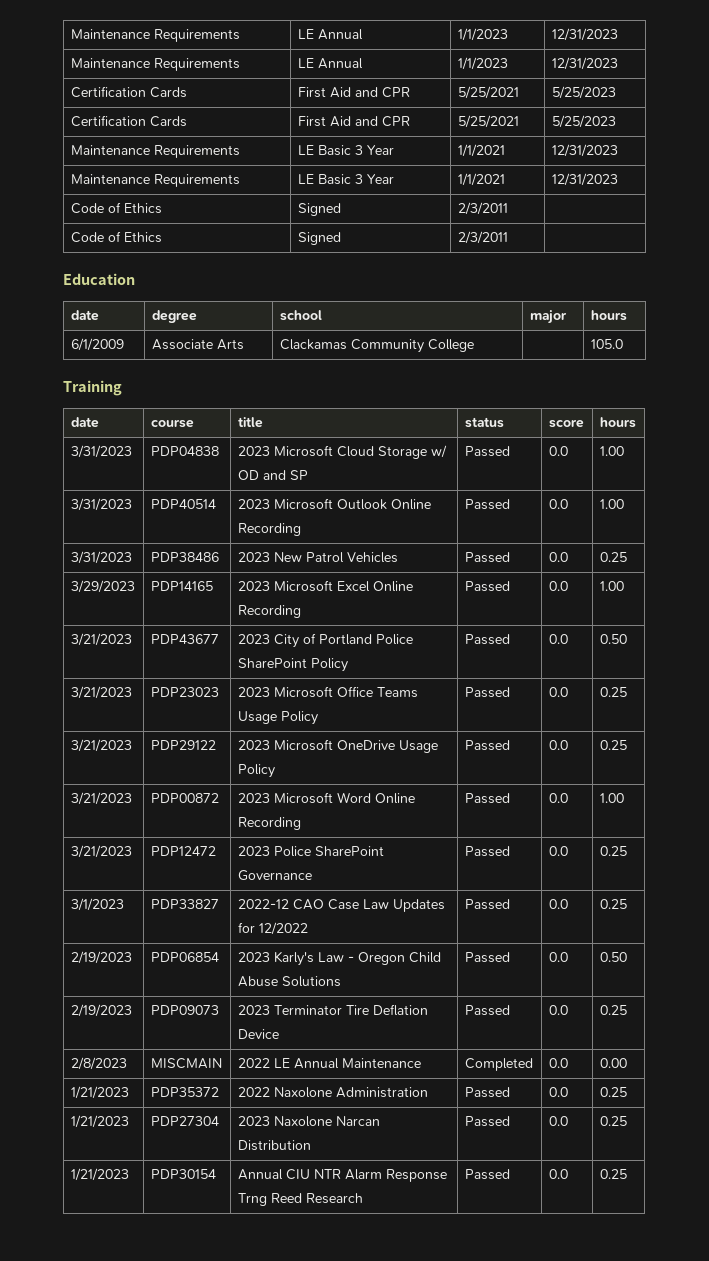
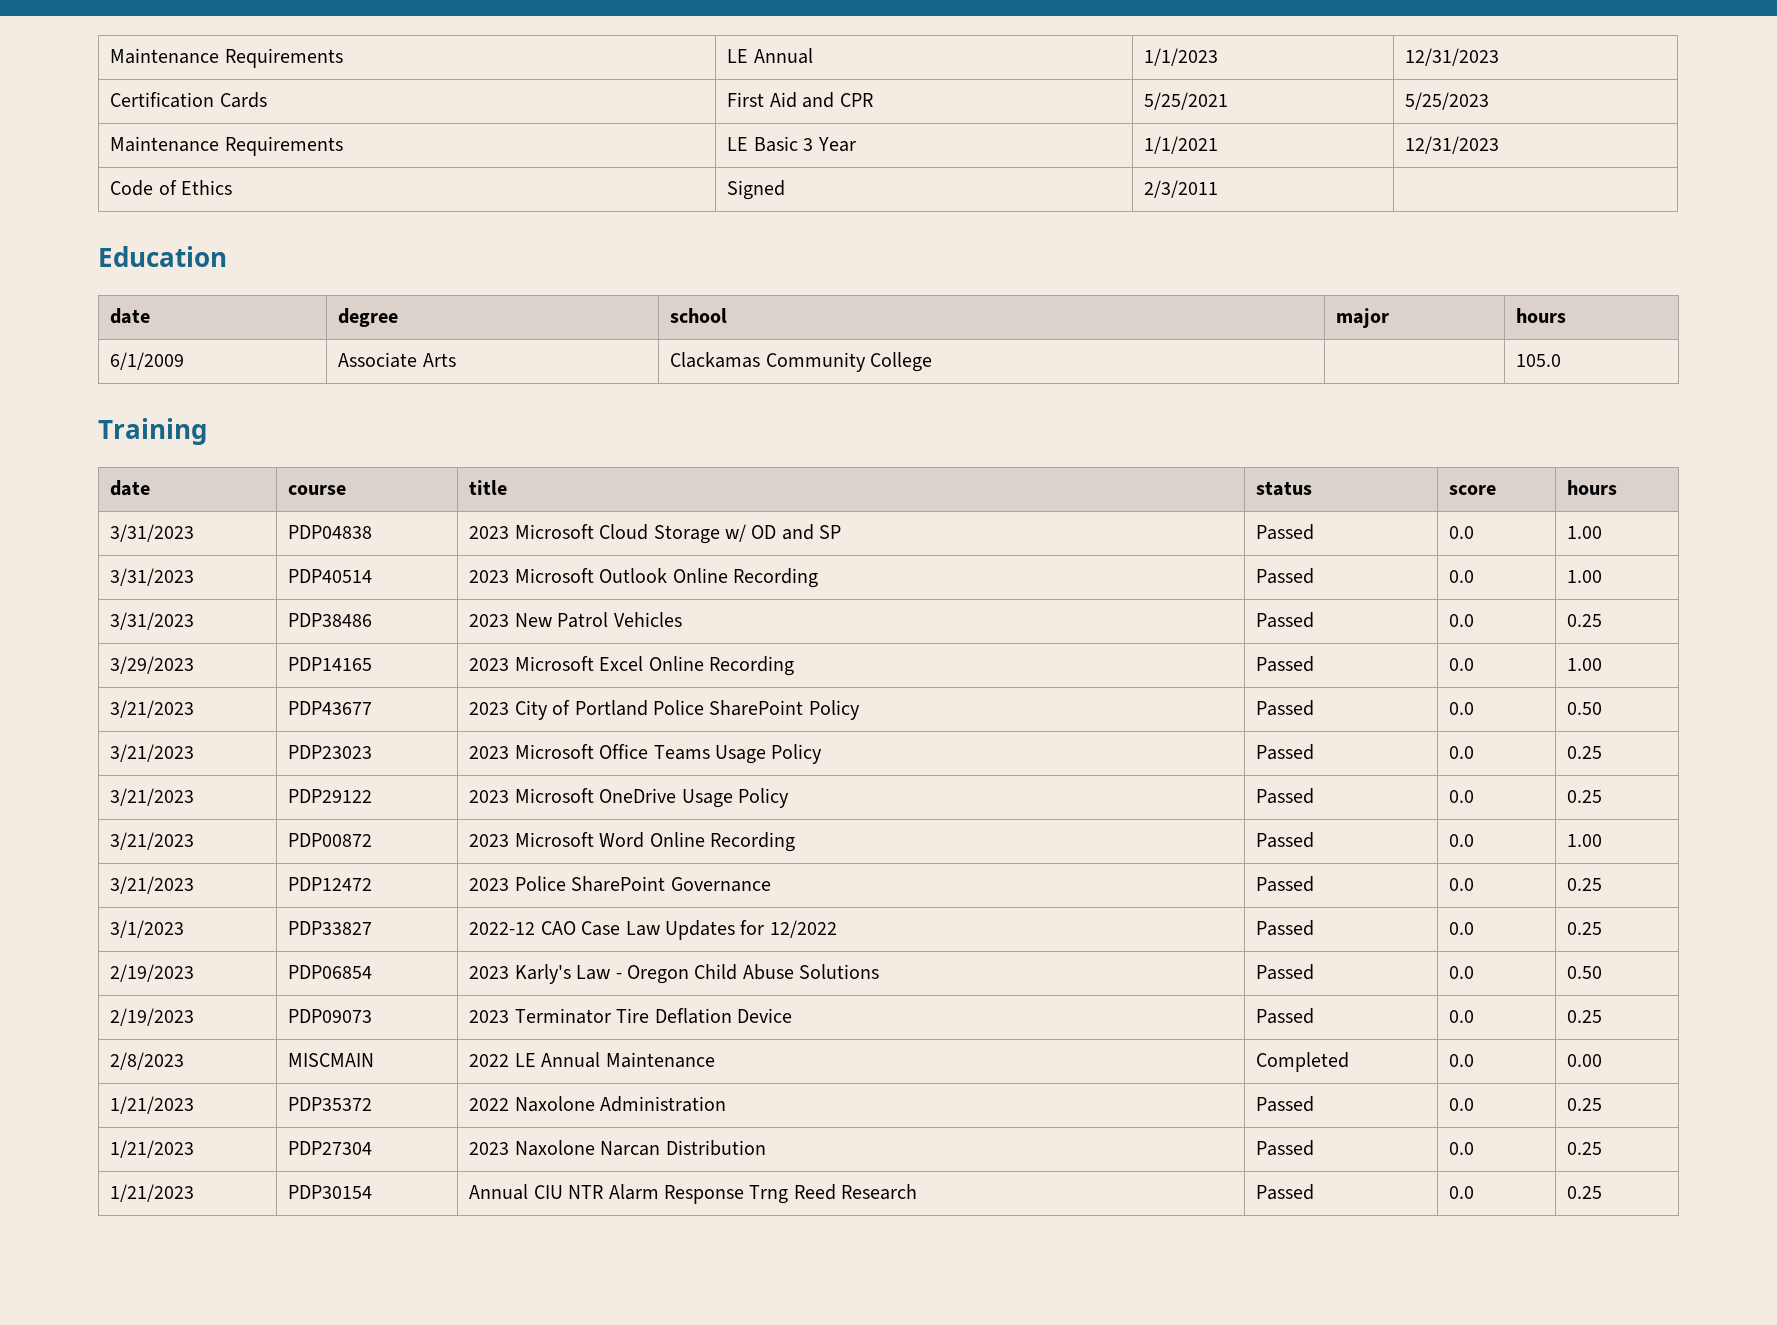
[70,29,240,42] [297,29,363,40] [457,28,508,41] [551,28,618,41] [70,58,240,71] [297,58,363,69] [457,57,508,70] [551,57,618,70] [70,86,187,98] [297,87,410,98] [457,86,519,99] [551,86,616,99] Maintenance Requirements | LE Annual | 1/1/2023 | 12/31/2023 // Maintenance Requirements | LE Annual | 1/1/2023 | 12/31/2023 // Certification Cards | First Aid and CPR | 5/25/2021 | 5/25/2023 -> [110,48,343,68] [727,48,813,64] [1144,48,1219,66] [1405,48,1500,66] Maintenance Requirements | LE Annual | 1/1/2023 | 12/31/2023
[70,174,240,187] [297,174,394,185] [457,173,505,186] [551,173,618,186] [70,202,162,214] [297,203,341,216] [457,202,508,215] // Maintenance Requirements | LE Basic 3 Year | 1/1/2021 | 12/31/2023 // Code of Ethics | Signed | 2/3/2011 | -> (1500, 145) none

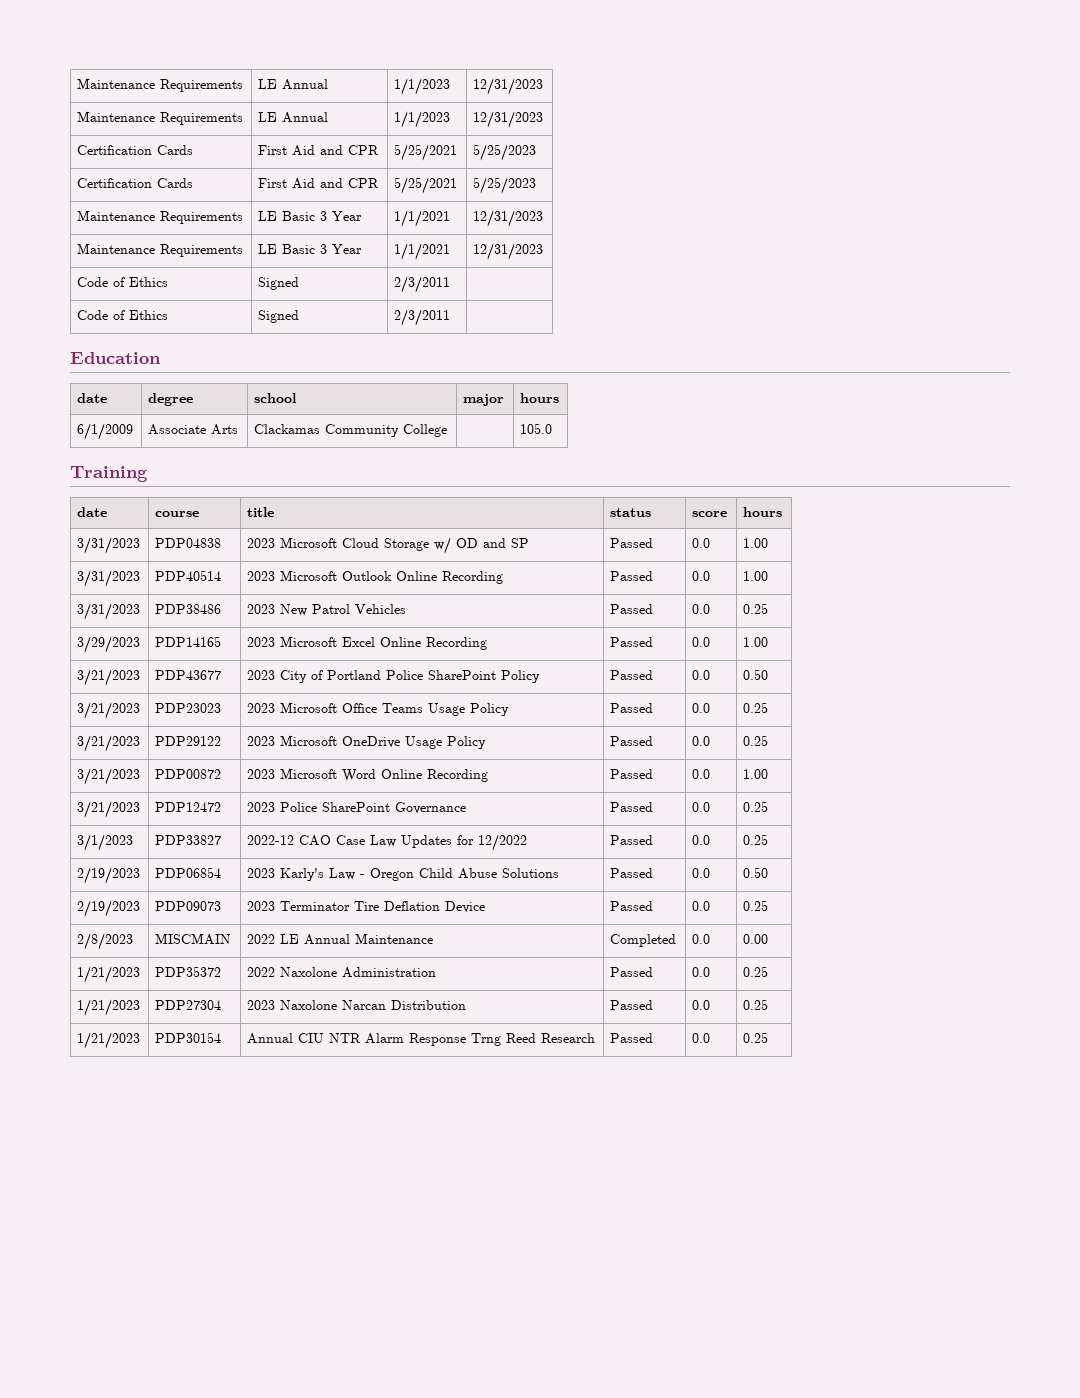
[110,48,343,68] [727,48,813,64] [1144,48,1219,66] [1405,48,1500,66] Maintenance Requirements | LE Annual | 1/1/2023 | 12/31/2023 -> [77,78,244,92] [258,79,329,90] [394,78,451,95] [473,78,544,95] [77,111,244,125] [258,112,329,123] [394,111,451,128] [473,111,544,128] [77,145,194,155] [258,145,380,156] [394,144,458,161] [473,144,537,161] Maintenance Requirements | LE Annual | 1/1/2023 | 12/31/2023 // Maintenance Requirements | LE Annual | 1/1/2023 | 12/31/2023 // Certification Cards | First Aid and CPR | 5/25/2021 | 5/25/2023
(1500, 145) none -> [77,243,244,257] [258,244,363,254] [394,243,451,260] [473,243,544,260] [77,277,169,287] [258,277,300,290] [394,276,451,293] // Maintenance Requirements | LE Basic 3 Year | 1/1/2021 | 12/31/2023 // Code of Ethics | Signed | 2/3/2011 |

